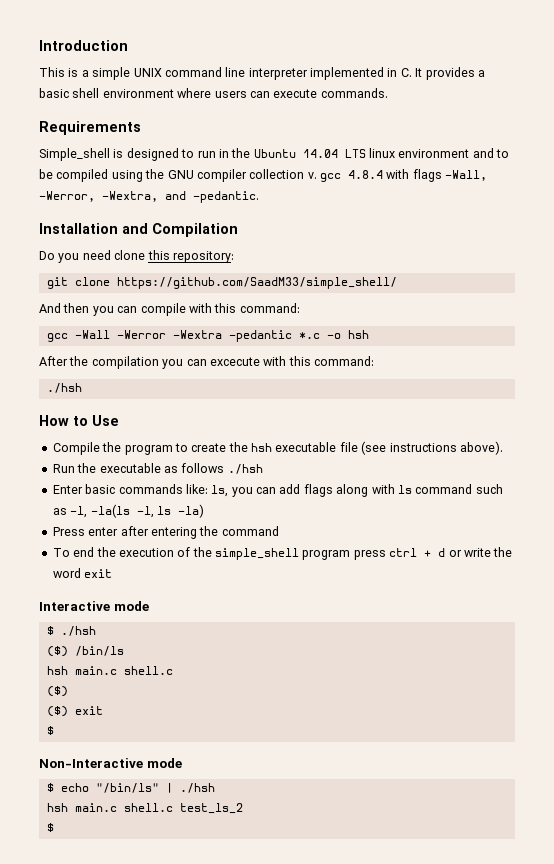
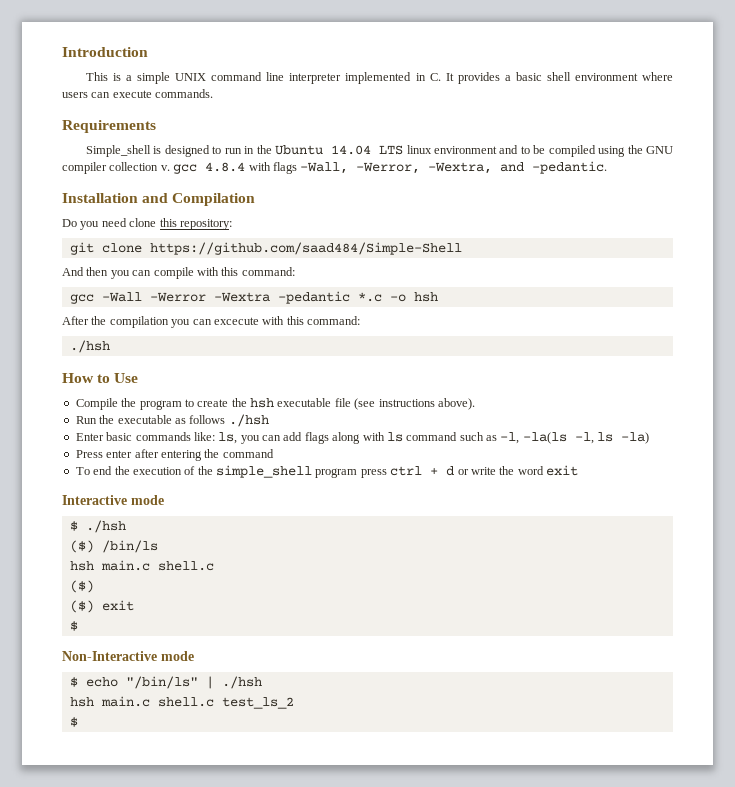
[116,277,397,289] https://github.com/SaadM33/simple_shell/ -> [149,242,462,255] https://github.com/saad484/Simple-Shell

